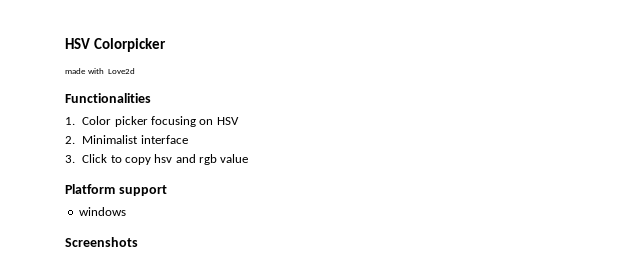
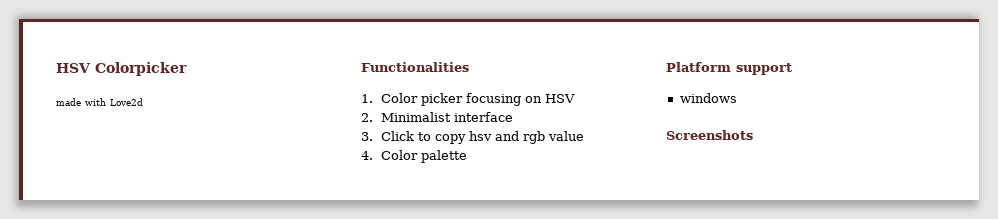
(249, 158) none -> [361,150,467,163] // 4. Color palette

